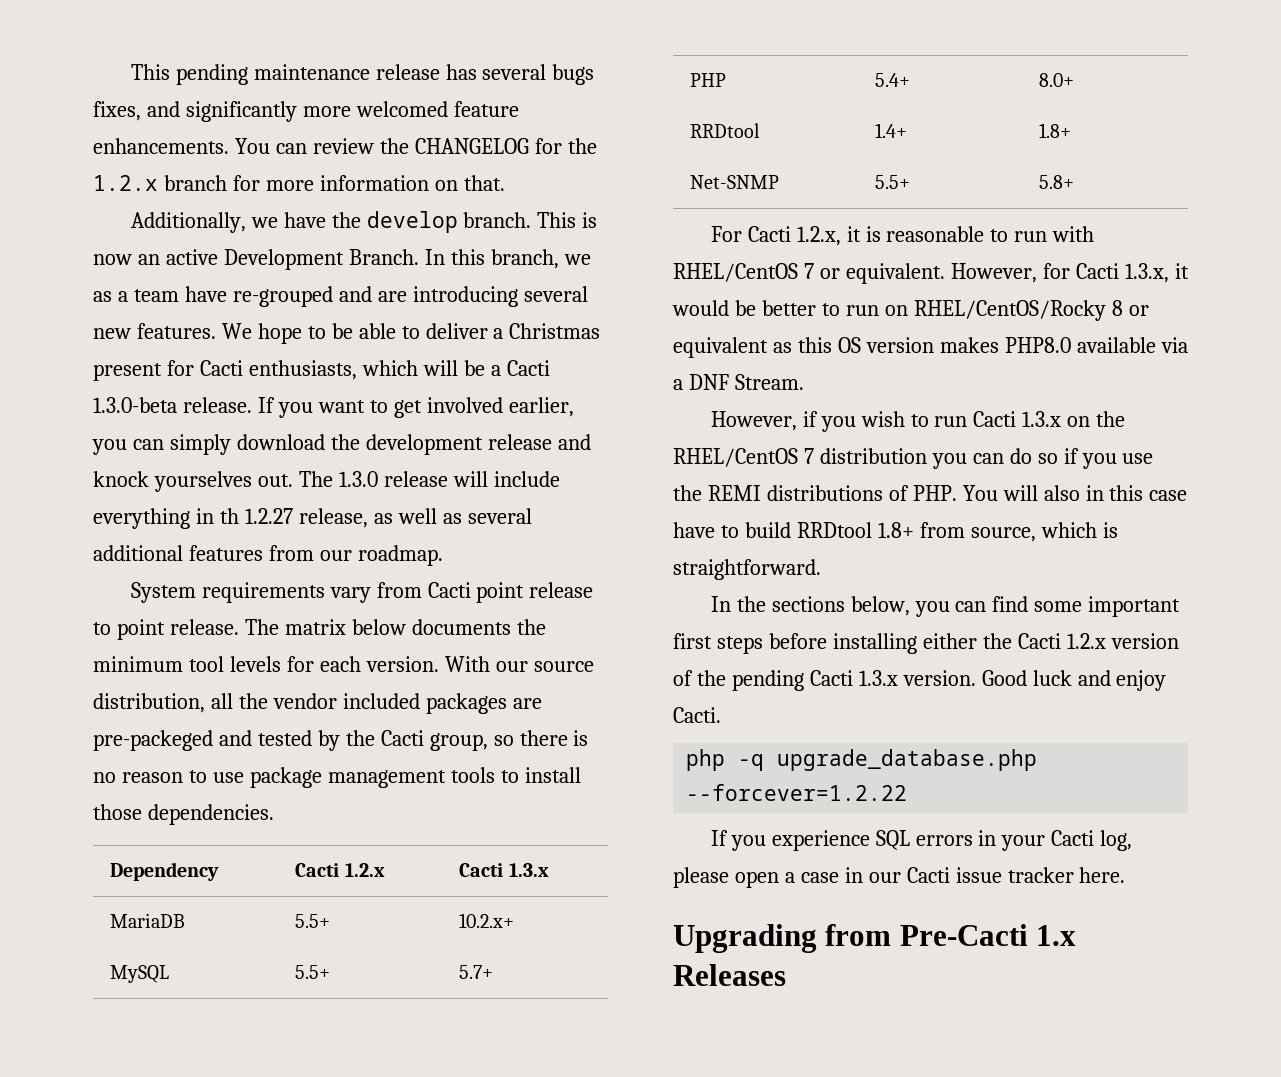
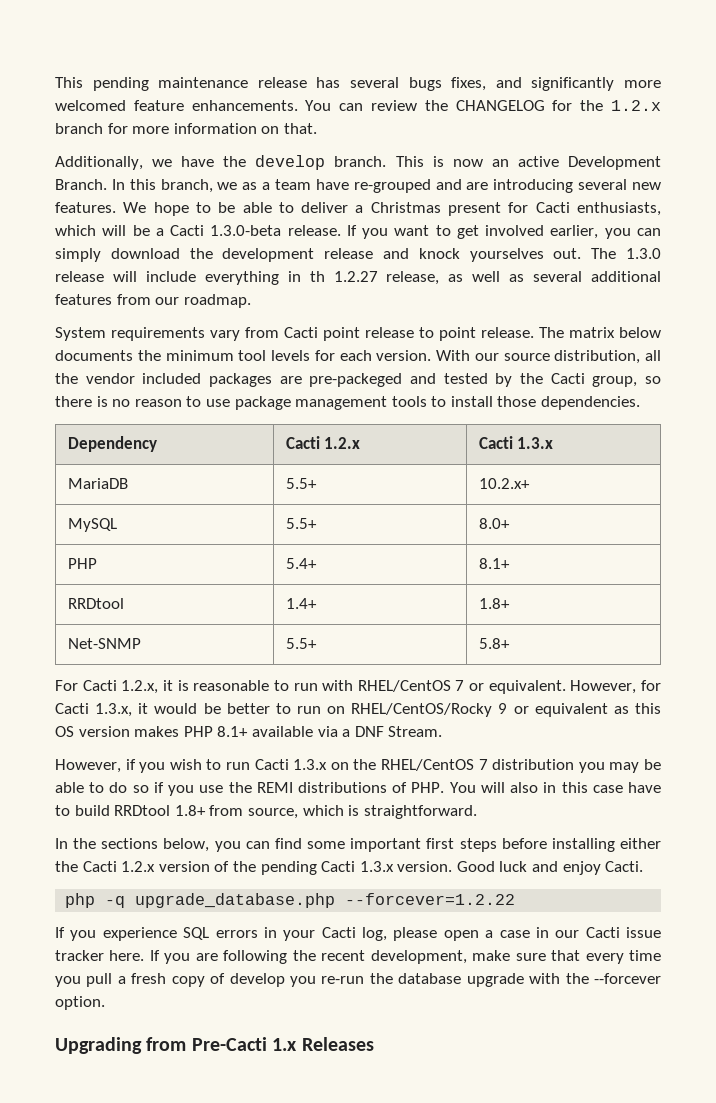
[459,965,494,979] 5.7+ -> [478,518,510,529] 8.0+
[1039,73,1075,87] 8.0+ -> [478,558,510,569] 8.1+
[1111,300,1123,316] 8 -> [498,703,508,714] 9
[1004,337,1071,353] PHP8.0 -> [183,726,249,737] PHP 8.1+
[972,453,1004,464] can -> [609,759,662,773] [55,782,105,793] may be able to
(1126, 875) none -> [149,950,661,964] [55,973,662,987] [55,996,105,1010] If you are following the recent development, make sure that every time you pull a fresh copy of develop you re-run the database upgrade with the --forcever option.

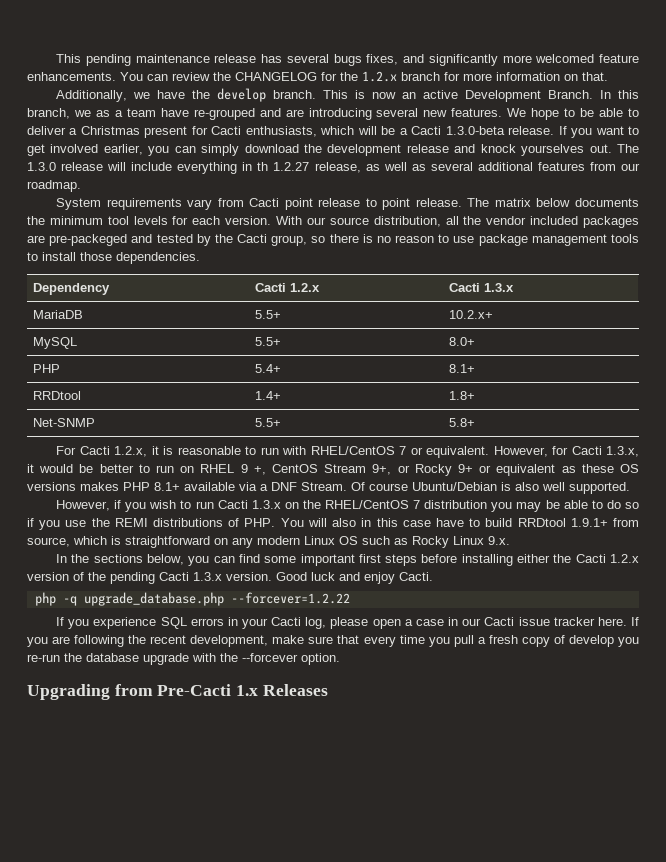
[351,703,661,717] [55,726,130,737] RHEL/CentOS/Rocky 9 or equivalent as this OS version -> [200,464,639,476] [27,482,76,491] RHEL 9 +, CentOS Stream 9+, or Rocky 9+ or equivalent as these OS versions
(443, 731) none -> [351,482,630,494] Of course Ubuntu/Debian is also well supported.
[174,805,206,816] 1.8+ -> [570,518,608,527] 1.9.1+
[363,805,477,819] straightforward. -> [125,536,510,548] straightforward on any modern Linux OS such as Rocky Linux 9.x.

